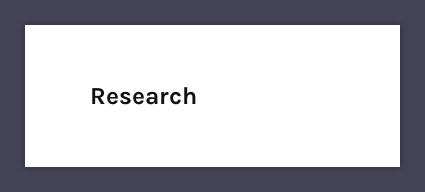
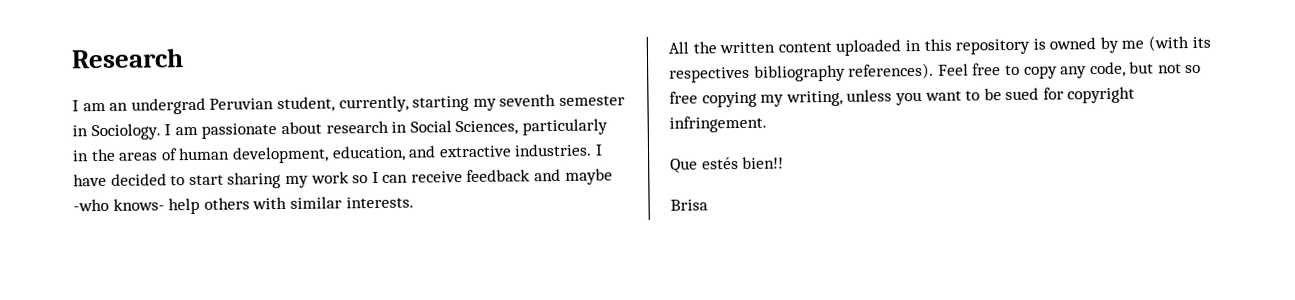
(197, 96) none -> [72,93,625,115] [72,118,608,141] [72,143,603,164] [73,168,613,189] [73,196,414,215] [668,35,1211,56] [669,61,1202,83] [669,86,1136,108] [669,115,767,133] [670,156,785,173] [670,199,708,211] // I am an undergrad Peruvian student, currently, starting my seventh semester in Sociology. I am passionate about research in Social Sciences, particularly in the areas of human development, education, and extractive industries. I have decided to start sharing my work so I can receive feedback and maybe -who knows- help others with similar interests. // All the written content uploaded in this repository is owned by me (with its respectives bibliography references). Feel free to copy any code, but not so free copying my writing, unless you want to be sued for copyright infringement. // Que estés bien!! // Brisa

